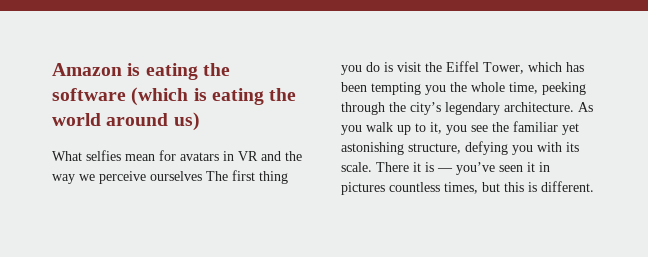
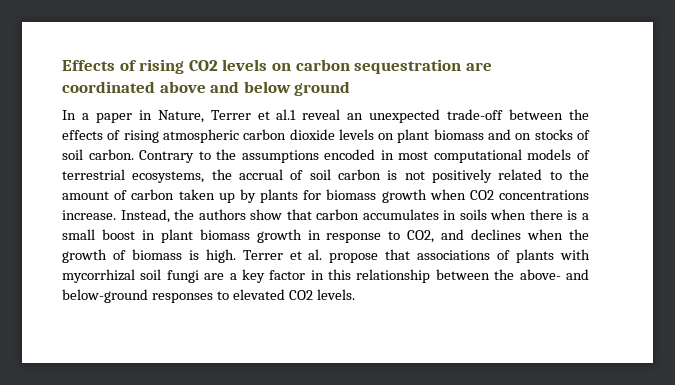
[52,63,230,80] [52,87,297,106] [52,112,200,131] [52,150,302,161] [52,170,288,184] [341,61,584,75] [341,82,586,95] [341,102,593,115] [341,121,579,135] [341,141,579,155] [341,162,550,175] [341,181,594,195] Amazon is eating the software (which is eating the world around us) // What selfies mean for avatars in VR and the way we perceive ourselves The first thing you do is visit the Eiffel Tower, which has been tempting you the whole time, peeking through the city’s legendary architecture. As you walk up to it, you see the familiar yet astonishing structure, defying you with its scale. There it is — you’ve seen it in pictures countless times, but this is different. -> [62,59,492,74] [62,81,351,96] [62,109,589,123] [62,129,591,143] [62,149,590,163] [62,169,589,183] [62,189,589,203] [62,209,590,223] [62,229,589,243] [62,249,590,263] [62,269,589,283] [62,289,355,303] Effects of rising CO2 levels on carbon sequestration are coordinated above and below ground // In a paper in Nature, Terrer et al.1 reveal an unexpected trade-off between the effects of rising atmospheric carbon dioxide levels on plant biomass and on stocks of soil carbon. Contrary to the assumptions encoded in most computational models of terrestrial ecosystems, the accrual of soil carbon is not positively related to the amount of carbon taken up by plants for biomass growth when CO2 concentrations increase. Instead, the authors show that carbon accumulates in soils when there is a small boost in plant biomass growth in response to CO2, and declines when the growth of biomass is high. Terrer et al. propose that associations of plants with mycorrhizal soil fungi are a key factor in this relationship between the above- and below-ground responses to elevated CO2 levels.

